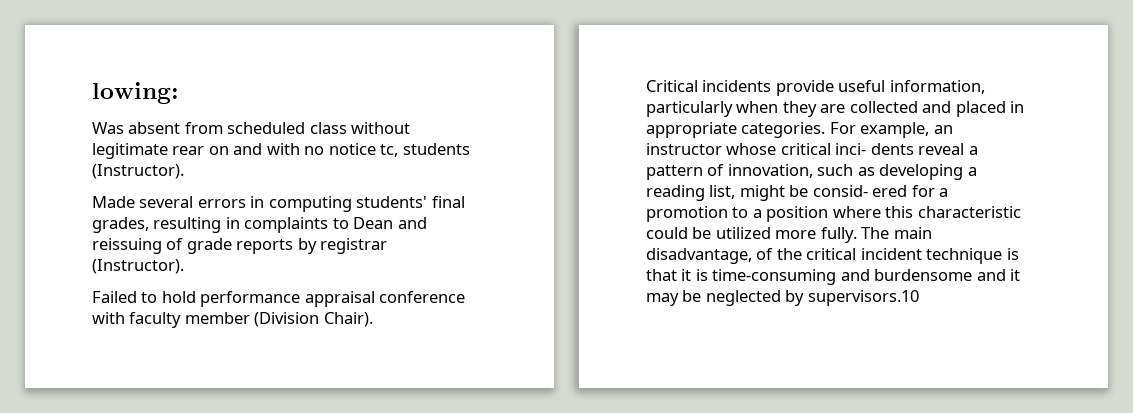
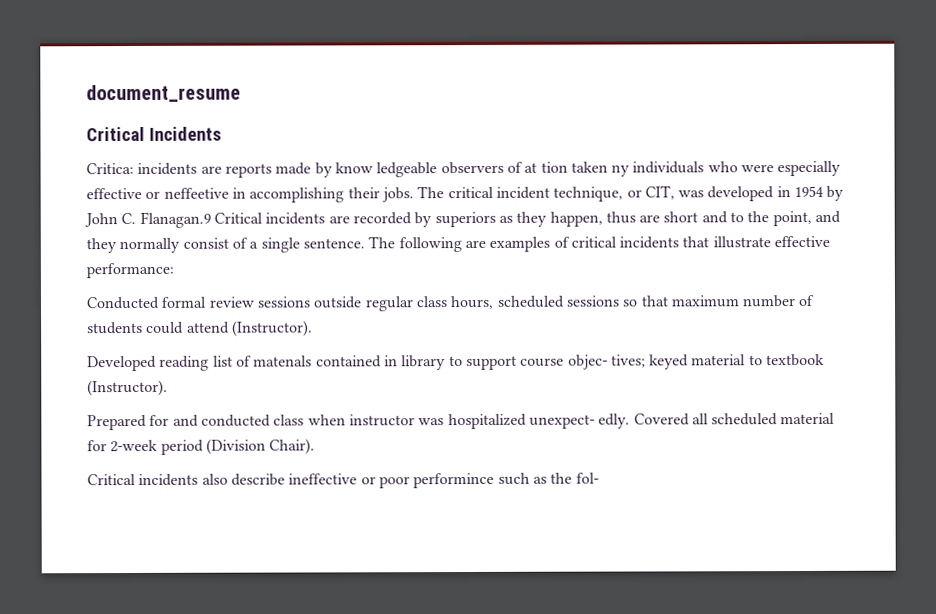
[92,82,179,104] [92,122,411,134] [92,143,470,159] [92,164,184,179] [92,196,465,212] [92,217,427,233] [92,238,388,254] [92,259,184,274] [92,291,466,307] [92,312,373,328] [646,80,985,96] [646,101,1025,117] [646,122,953,138] [646,143,978,155] [646,164,977,180] [646,185,949,201] [646,206,1021,222] [646,227,932,243] [646,248,1019,264] [646,269,1021,285] [646,290,919,306] lowing: // Was absent from scheduled class without legitimate rear on and with no notice tc, students (Instructor). // Made several errors in computing students' final grades, resulting in complaints to Dean and reissuing of grade reports by registrar (Instructor). // Failed to hold performance appraisal conference with faculty member (Division Chair). // Critical incidents provide useful information, particularly when they are collected and placed in appropriate categories. For example, an instructor whose critical inci- dents reveal a pattern of innovation, such as developing a reading list, might be consid- ered for a promotion to a position where this characteristic could be utilized more fully. The main disadvantage, of the critical incident technique is that it is time-consuming and burdensome and it may be neglected by supervisors.10 -> [86,84,241,103] [86,126,222,142] [86,160,842,178] [86,185,845,203] [84,210,842,228] [86,235,831,254] [86,262,174,279] [86,294,815,312] [87,320,313,337] [87,353,826,372] [87,379,168,397] [87,412,836,431] [87,438,316,455] [87,472,599,489] document_resume // Critical Incidents // Critica: incidents are reports made by know ledgeable observers of at tion taken ny individuals who were especially effective or neffeetive in accomplishing their jobs. The critical incident technique, or CIT, was developed in 1954 by John C. Flanagan.9 Critical incidents are recorded by superiors as they happen, thus are short and to the point, and they normally consist of a single sentence. The following are examples of critical incidents that illustrate effective performance: // Conducted formal review sessions outside regular class hours, scheduled sessions so that maximum number of students could attend (Instructor). // Developed reading list of matenals contained in library to support course objec- tives; keyed material to textbook (Instructor). // Prepared for and conducted class when instructor was hospitalized unexpect- edly. Covered all scheduled material for 2-week period (Division Chair). // Critical incidents also describe ineffective or poor performince such as the fol-

